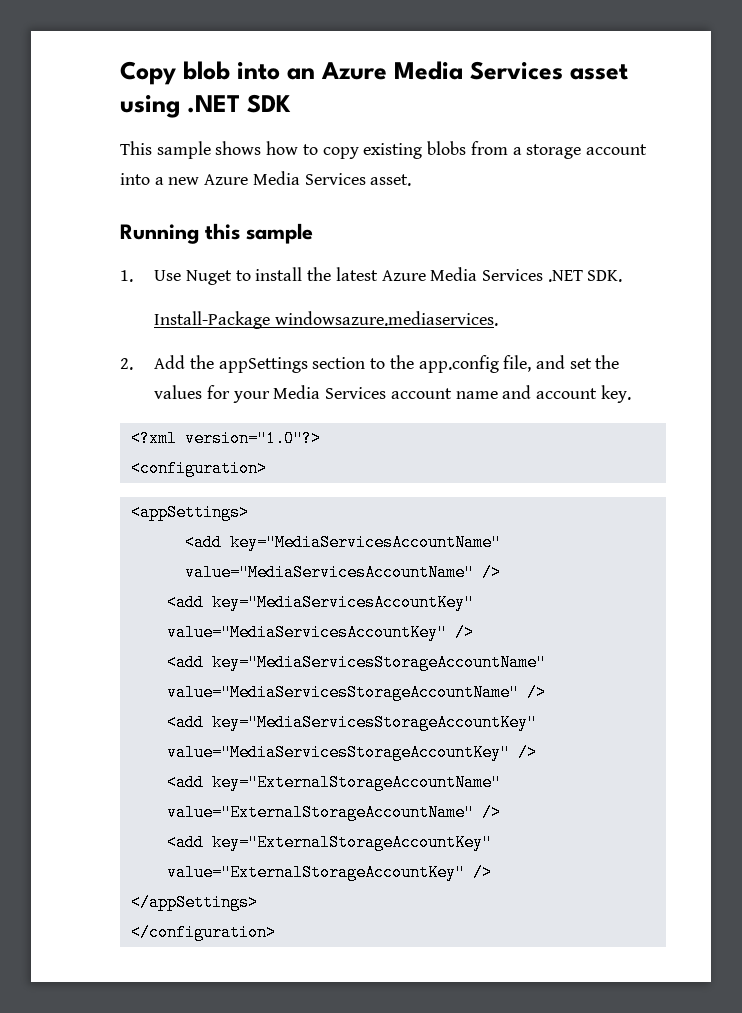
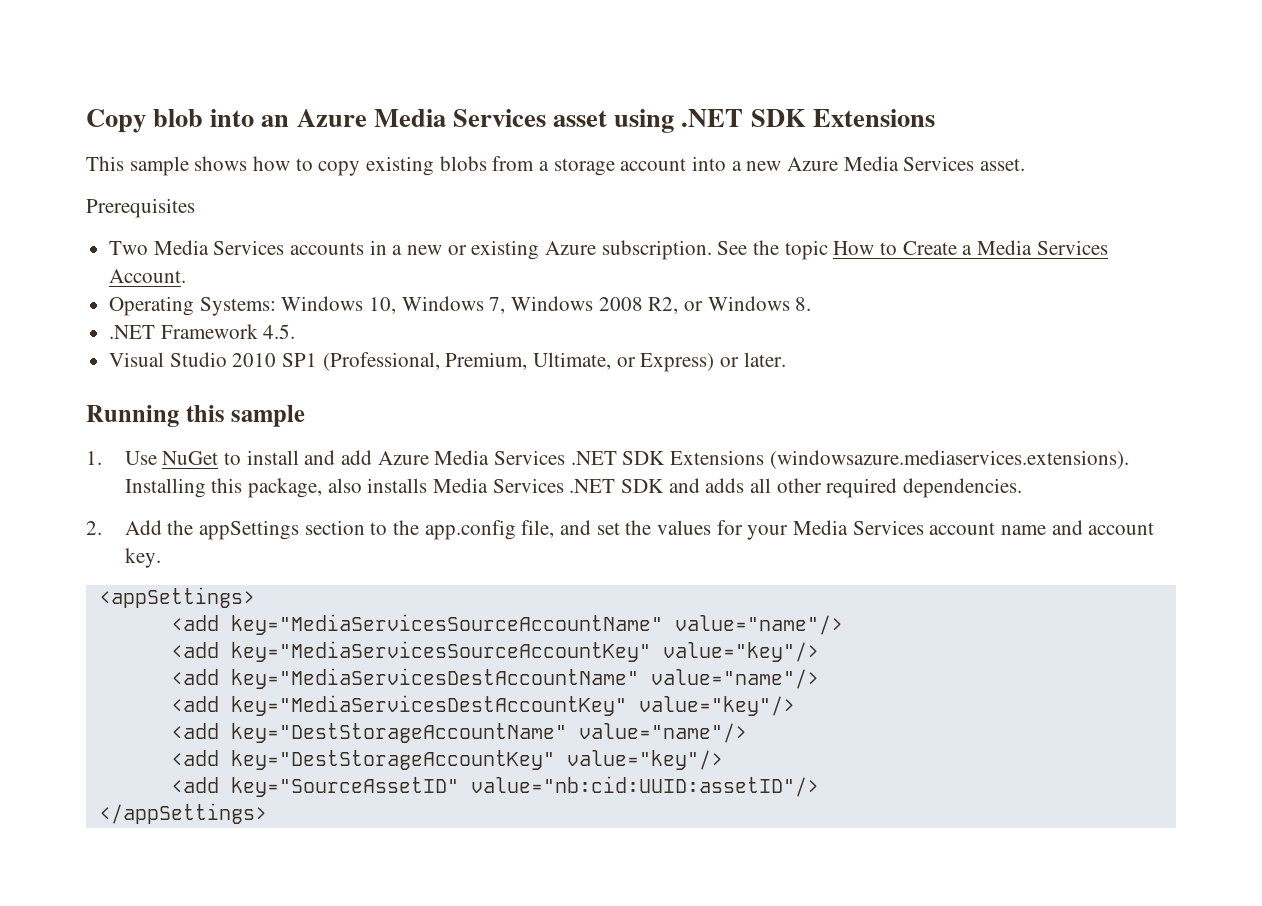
(291, 103) none -> [812,109,935,127] Extensions
(412, 180) none -> [86,198,195,218] [109,240,1108,260] [109,269,187,283] [109,296,812,316] [109,324,296,339] [109,352,786,372] // Prerequisites // Two Media Services accounts in a new or existing Azure subscription. See the topic How to Create a Media Services Account. // Operating Systems: Windows 10, Windows 7, Windows 2008 R2, or Windows 8. // .NET Framework 4.5. // Visual Studio 2010 SP1 (Professional, Premium, Ultimate, or Express) or later.
[185,270,232,285] Nuget -> [162,451,219,465] NuGet
[307,267,378,281] the latest -> [304,450,372,465] and add
[587,270,623,282] [154,311,498,329] SDK. // Install-Package windowsazure.mediaservices. -> [622,450,1129,469] [124,478,1022,498] SDK Extensions (windowsazure.mediaservices.extensions). Installing this package, also installs Media Services .NET SDK and adds all other required dependencies.
[130,430,321,447] [130,460,267,477] // <?xml version="1.0"?> // <configuration> -> (161, 558) none
[229,534,501,551] [184,564,501,581] [166,594,474,611] [166,624,474,641] [166,654,546,671] [166,684,546,701] [166,714,537,731] [166,744,537,761] [166,774,501,791] [166,804,501,821] [166,834,492,851] [166,864,492,881] key="MediaServicesAccountName" value="MediaServicesAccountName" /> // <add key="MediaServicesAccountKey" value="MediaServicesAccountKey" /> // <add key="MediaServicesStorageAccountName" value="MediaServicesStorageAccountName" /> // <add key="MediaServicesStorageAccountKey" value="MediaServicesStorageAccountKey" /> // <add key="ExternalStorageAccountName" value="ExternalStorageAccountName" /> // <add key="ExternalStorageAccountKey" value="ExternalStorageAccountKey" /> -> [230,614,843,635] [170,641,819,662] [170,668,819,689] [170,695,795,716] [170,723,747,743] [170,750,723,770] [170,776,819,797] key="MediaServicesSourceAccountName" value="name"/> // <add key="MediaServicesSourceAccountKey" value="key"/> // <add key="MediaServicesDestAccountName" value="name"/> // <add key="MediaServicesDestAccountKey" value="key"/> // <add key="DestStorageAccountName" value="name"/> // <add key="DestStorageAccountKey" value="key"/> // <add key="SourceAssetID" value="nb:cid:UUID:assetID"/>
[130,924,276,941] // </configuration> -> (267, 813) none

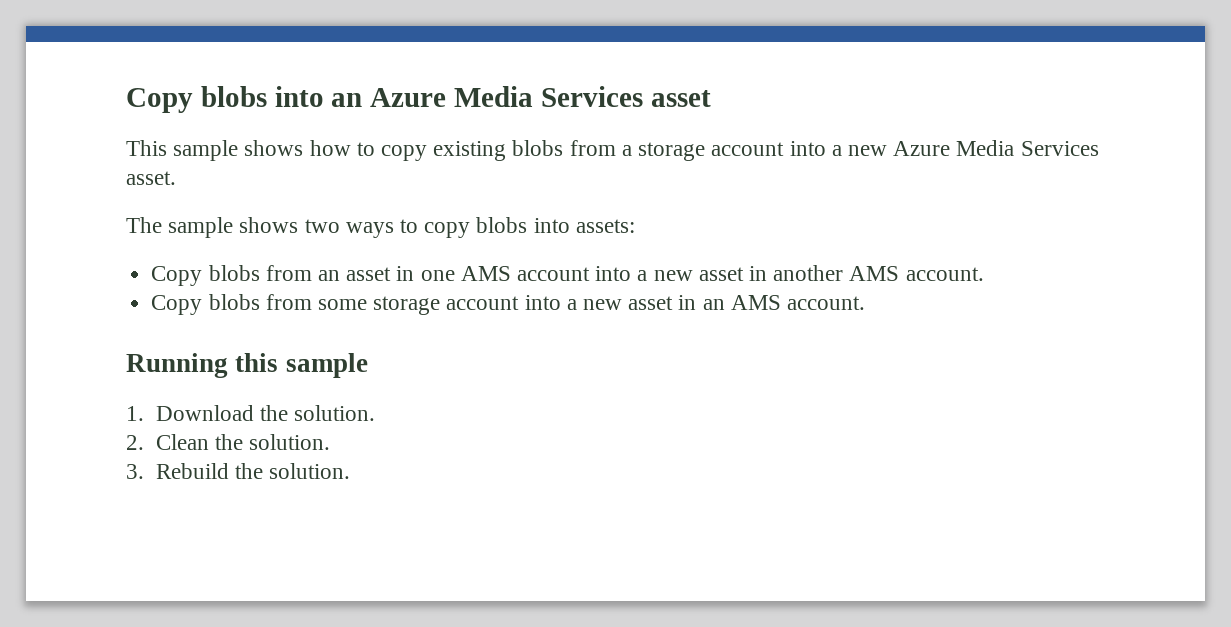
[86,109,204,133] Copy blob -> [126,86,267,113] Copy blobs
[614,109,935,133] using .NET SDK Extensions -> (711, 98) none
[86,198,195,218] [109,240,1108,260] [109,269,187,283] [109,296,812,316] [109,324,296,339] [109,352,786,372] [86,405,306,427] [86,450,1129,469] [124,478,1022,498] [86,520,1155,540] [124,548,161,568] [98,587,255,608] [170,614,843,635] [170,641,819,662] [170,668,819,689] [170,695,795,716] [170,723,747,743] [170,750,723,770] [170,776,819,797] [98,803,267,824] Prerequisites // Two Media Services accounts in a new or existing Azure subscription. See the topic How to Create a Media Services Account. // Operating Systems: Windows 10, Windows 7, Windows 2008 R2, or Windows 8. // .NET Framework 4.5. // Visual Studio 2010 SP1 (Professional, Premium, Ultimate, or Express) or later. // Running this sample // 1. Use NuGet to install and add Azure Media Services .NET SDK Extensions (windowsazure.mediaservices.extensions). Installing this package, also installs Media Services .NET SDK and adds all other required dependencies. // 2. Add the appSettings section to the app.config file, and set the values for your Media Services account name and account key. // <appSettings> // <add key="MediaServicesSourceAccountName" value="name"/> // <add key="MediaServicesSourceAccountKey" value="key"/> // <add key="MediaServicesDestAccountName" value="name"/> // <add key="MediaServicesDestAccountKey" value="key"/> // <add key="DestStorageAccountName" value="name"/> // <add key="DestStorageAccountKey" value="key"/> // <add key="SourceAssetID" value="nb:cid:UUID:assetID"/> // </appSettings> -> [126,217,635,238] [151,265,984,286] [151,294,866,315] [126,353,368,378] [126,405,375,421] [126,434,330,450] [126,463,350,479] The sample shows two ways to copy blobs into assets: // Copy blobs from an asset in one AMS account into a new asset in another AMS account. // Copy blobs from some storage account into a new asset in an AMS account. // Running this sample // 1. Download the solution. // 2. Clean the solution. // 3. Rebuild the solution.

